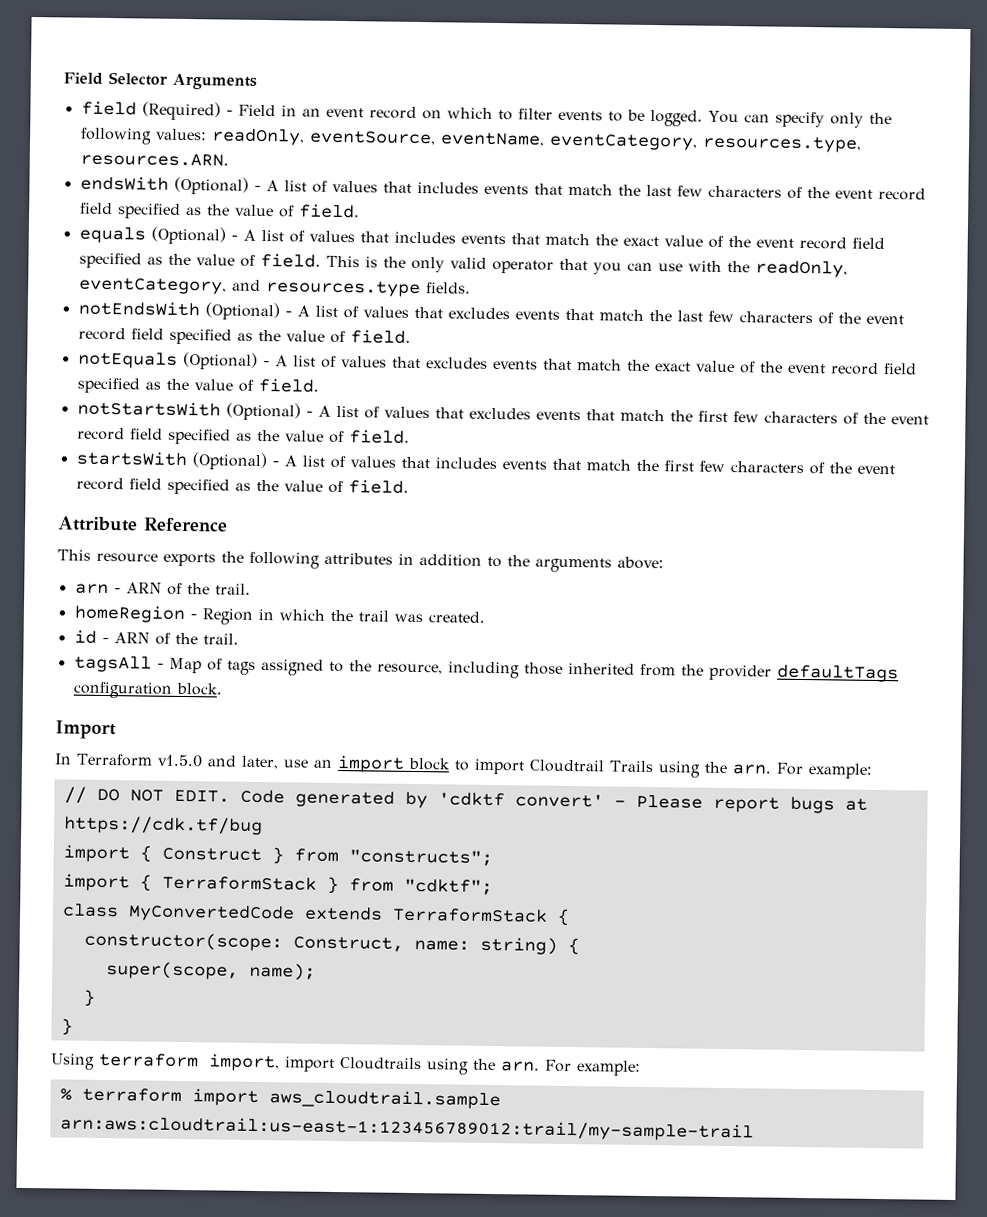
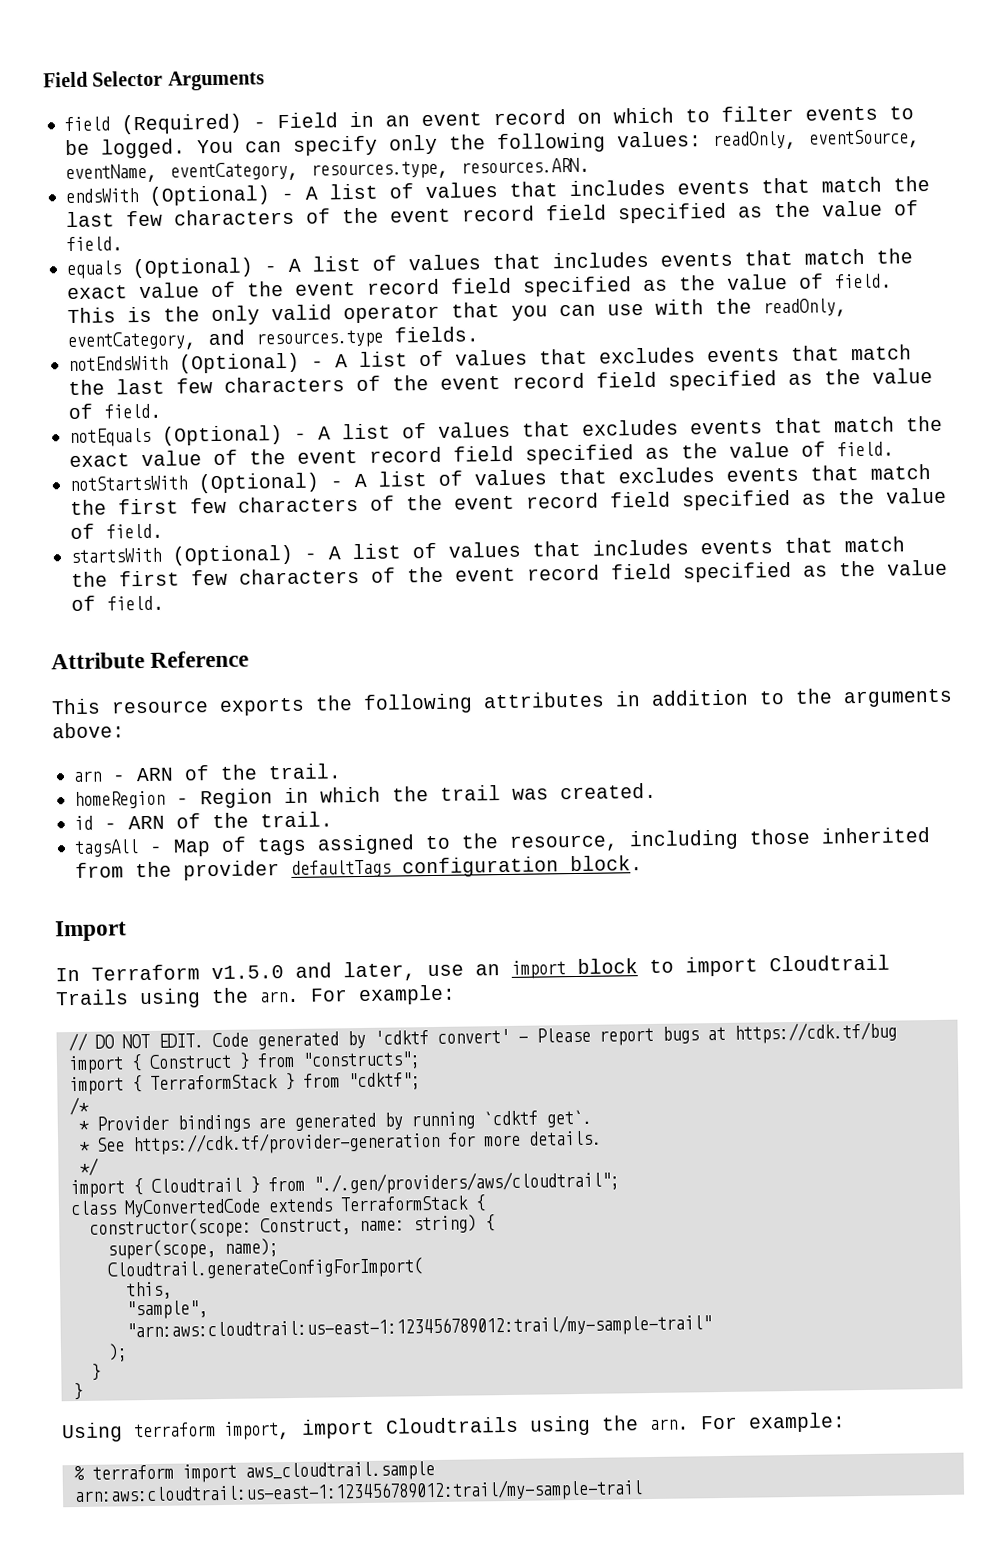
(493, 887) none -> [68,1096,89,1116] [77,1109,592,1133] [78,1130,602,1156] [78,1157,99,1176] [69,1170,620,1199] // /* // * Provider bindings are generated by running `cdktf get`. // * See https://cdk.tf/provider-generation for more details. // */ // import { Cloudtrail } from "./.gen/providers/aws/cloudtrail";
(316, 971) none -> [106,1257,423,1281] [125,1281,172,1300] [125,1300,208,1320] [125,1313,712,1342] [107,1343,128,1362] // Cloudtrail.generateConfigForImport( // this, // "sample", // "arn:aws:cloudtrail:us-east-1:123456789012:trail/my-sample-trail" // );

